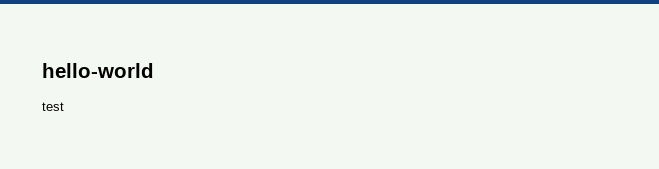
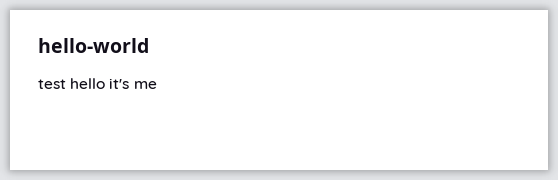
(64, 106) none -> [70,78,157,89] hello it's me

